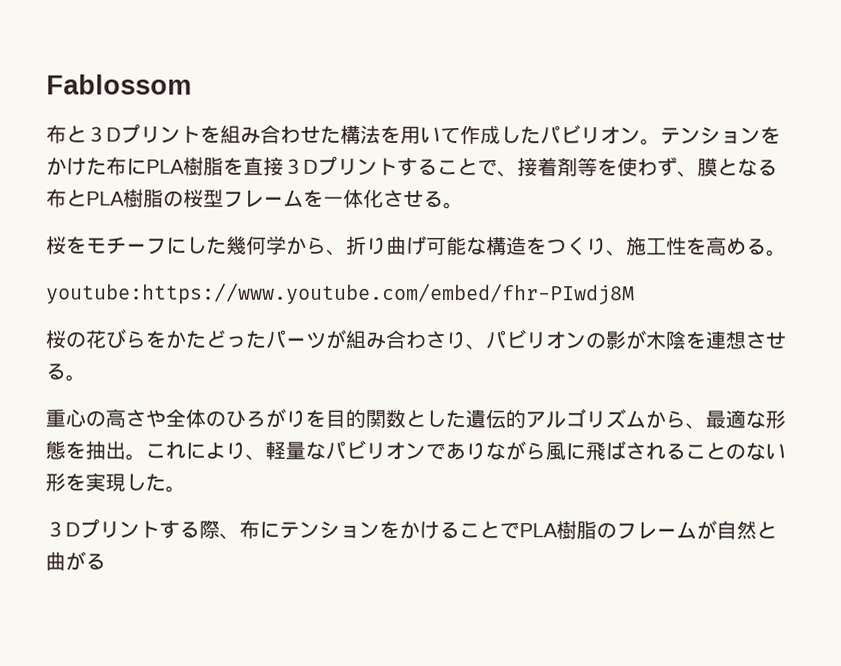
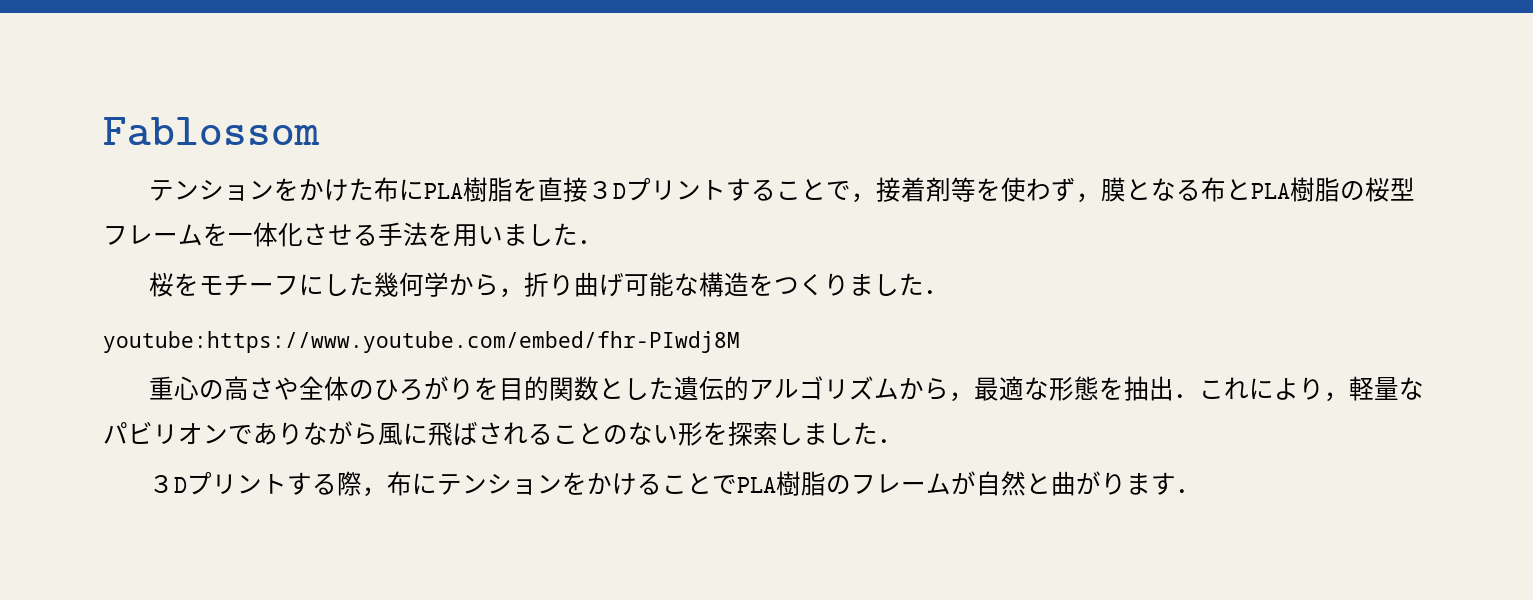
[46,123,661,146] 布と３Dプリントを組み合わせた構法を用いて作成したパビリオン。 -> (320, 131) none
[497,171,518,178] 、 -> [850,193,876,203] ，
[677,171,698,178] 、 -> [1075,193,1101,203] ，
[443,202,464,210] 。 -> [378,222,603,247] 手法を用いました．
[326,249,347,256] 、 -> [498,288,524,298] ，
[606,236,787,257] [46,282,635,306] [45,328,787,351] [45,363,86,382] 、施工性を高める。 // youtube:https://www.youtube.com/embed/fhr-PIwdj8M // 桜の花びらをかたどったパーツが組み合わさり、パビリオンの影が木陰を連想させる。 -> [848,273,949,296] [103,331,740,353] ました． // youtube:https://www.youtube.com/embed/fhr-PIwdj8M
[685,423,706,430] 、 -> [948,392,974,402] ，
[125,453,146,461] 。 -> [1173,394,1199,398] ．
[245,454,266,461] 、 -> [1323,392,1349,402] ，
[85,472,186,493] 実現した。 -> [728,421,903,446] 探索しました．
[219,533,240,540] 、 -> [361,487,387,497] ，
[85,553,106,570] る -> [1100,472,1201,495] ります．

